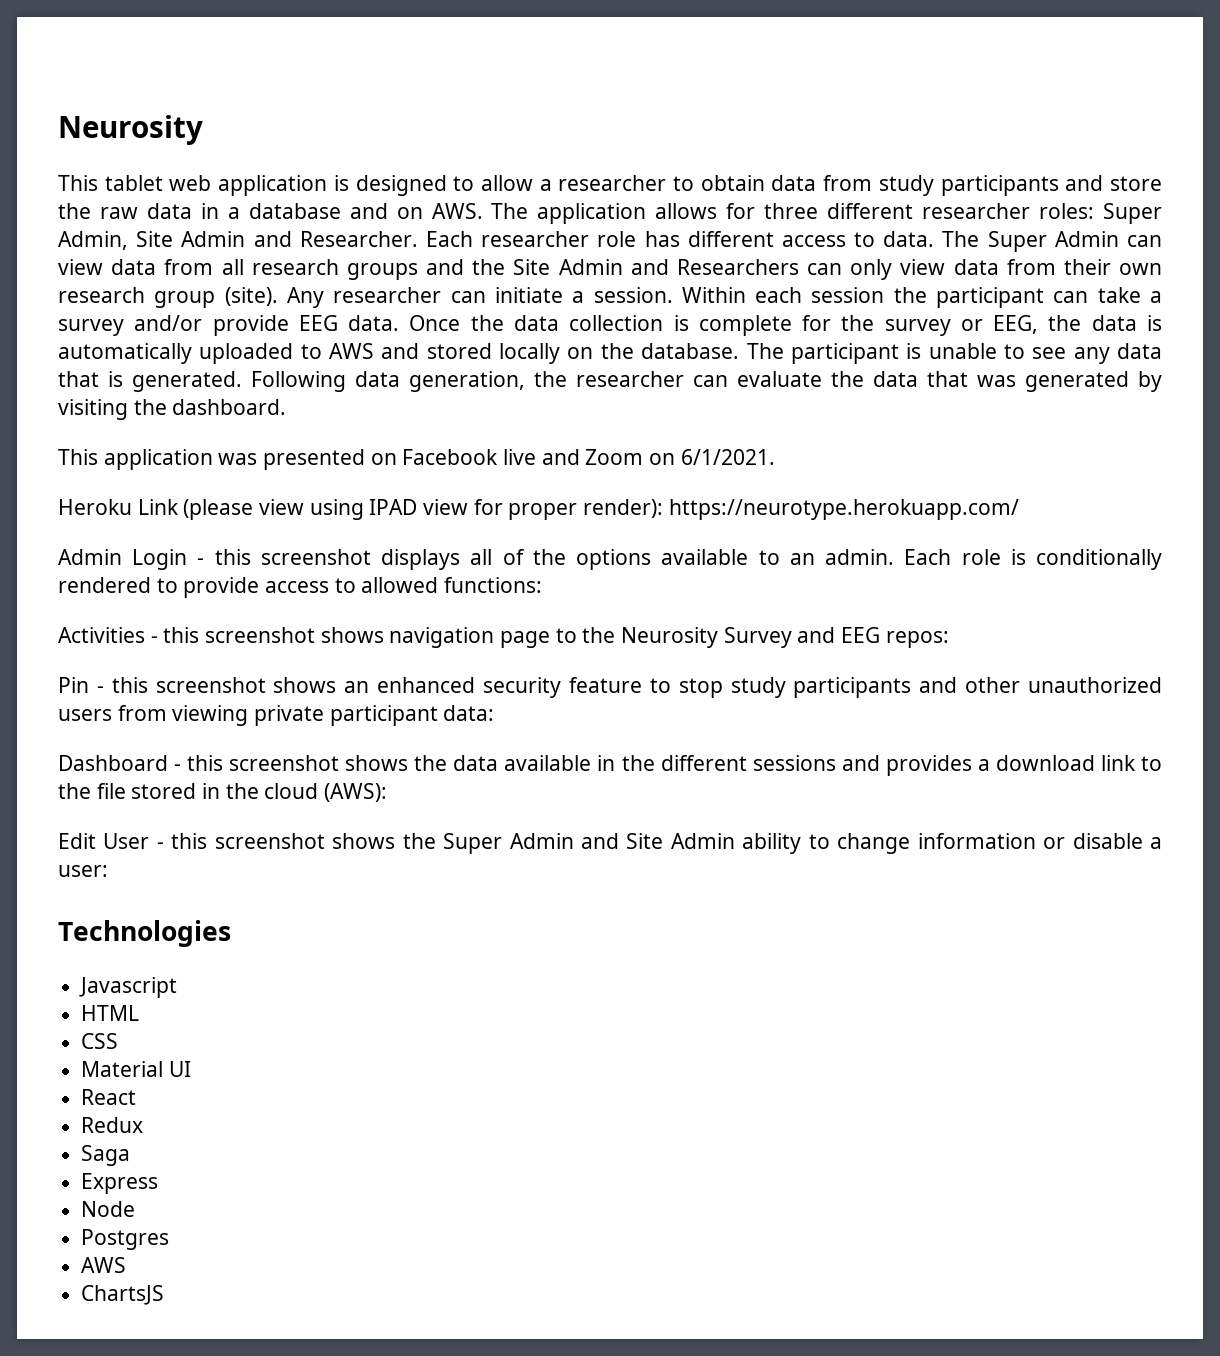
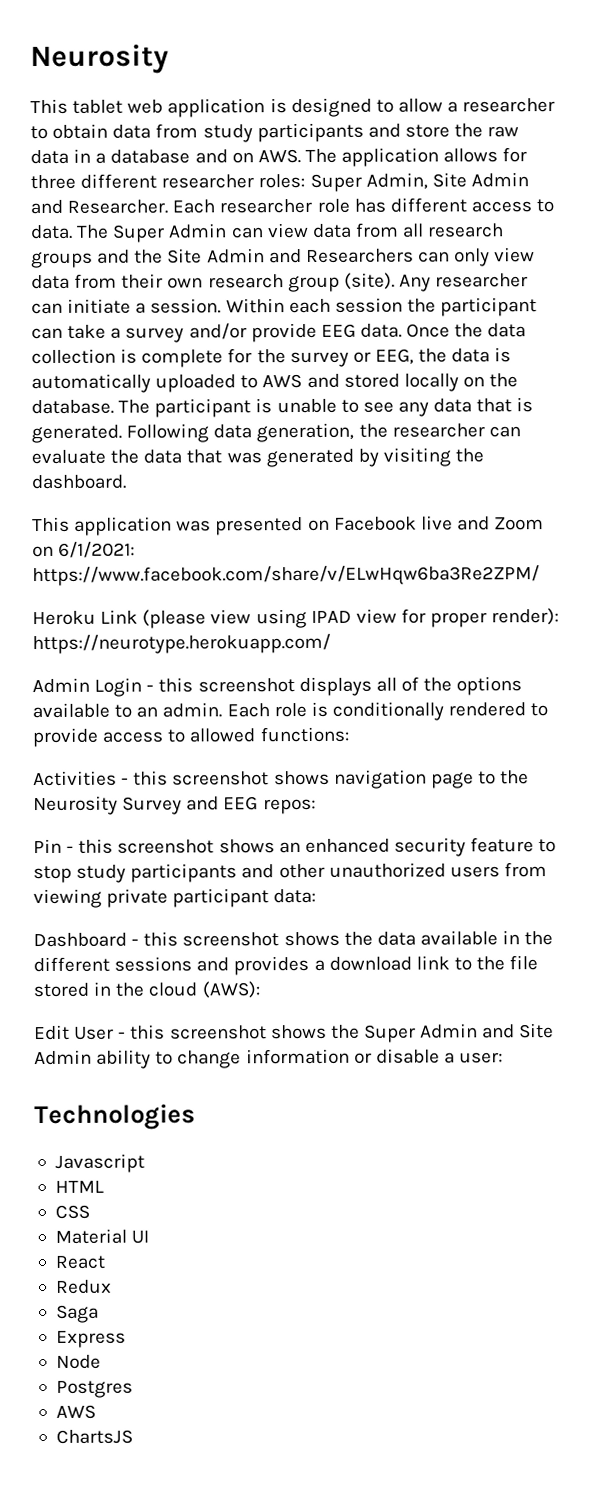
[680,449,775,465] 6/1/2021. -> [58,541,136,558] [32,565,540,587] 6/1/2021: https://www.facebook.com/share/v/ELwHqw6ba3Re2ZPM/

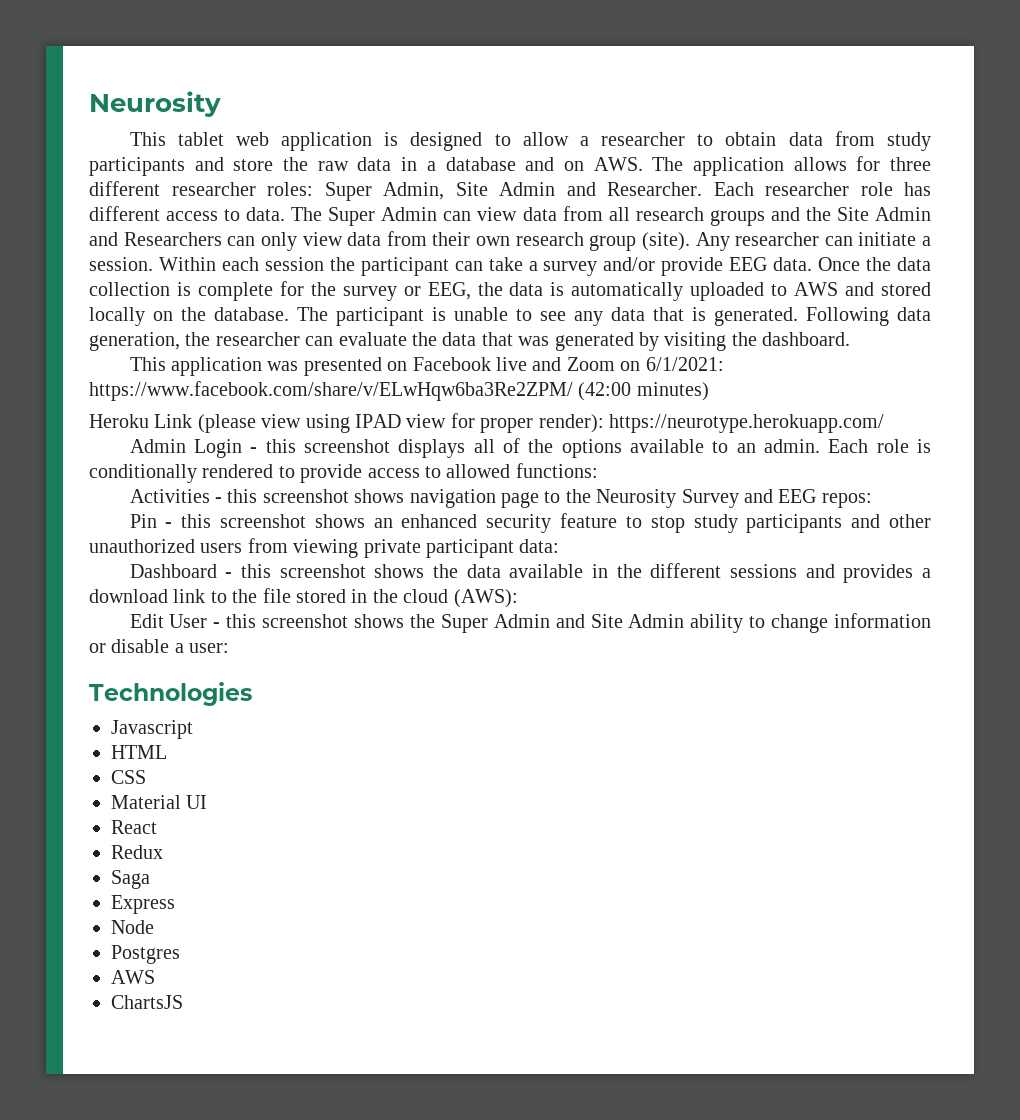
(540, 576) none -> [578,382,709,401] (42:00 minutes)

